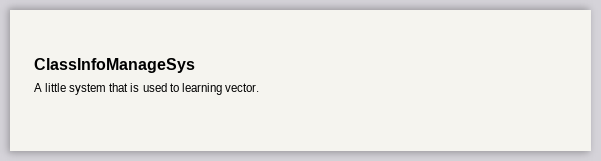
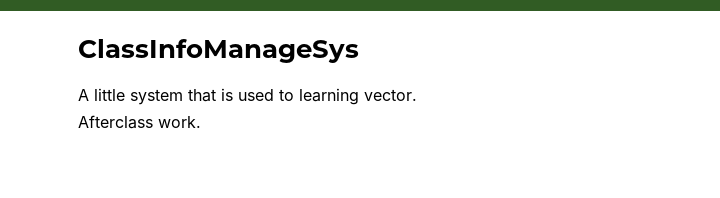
(259, 87) none -> [78,115,201,129] // Afterclass work.

